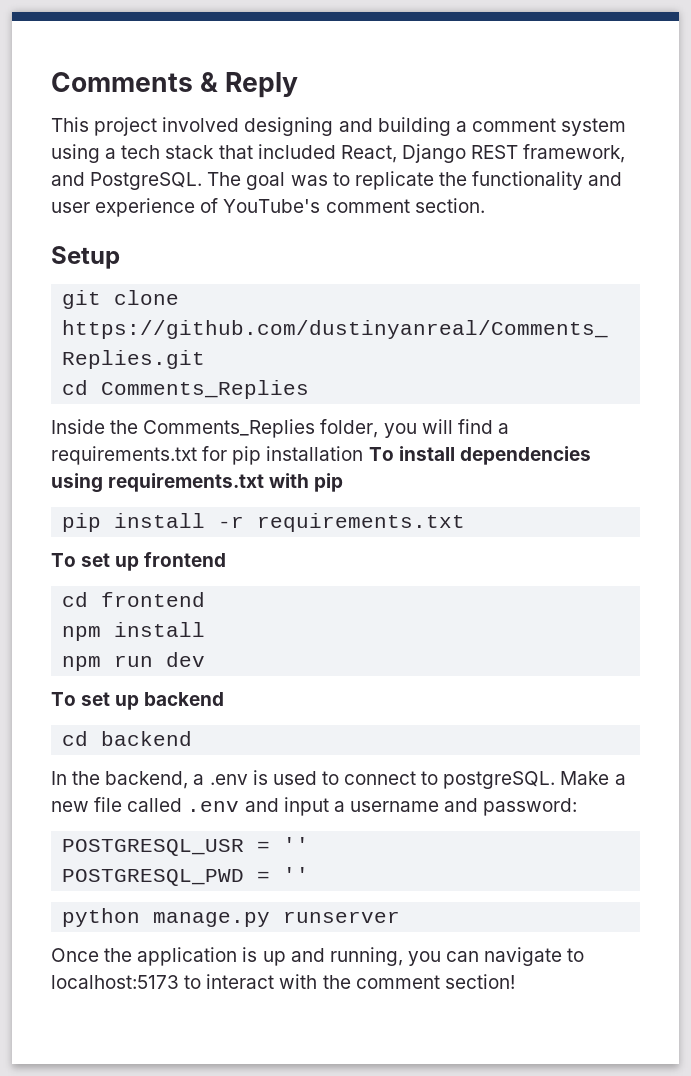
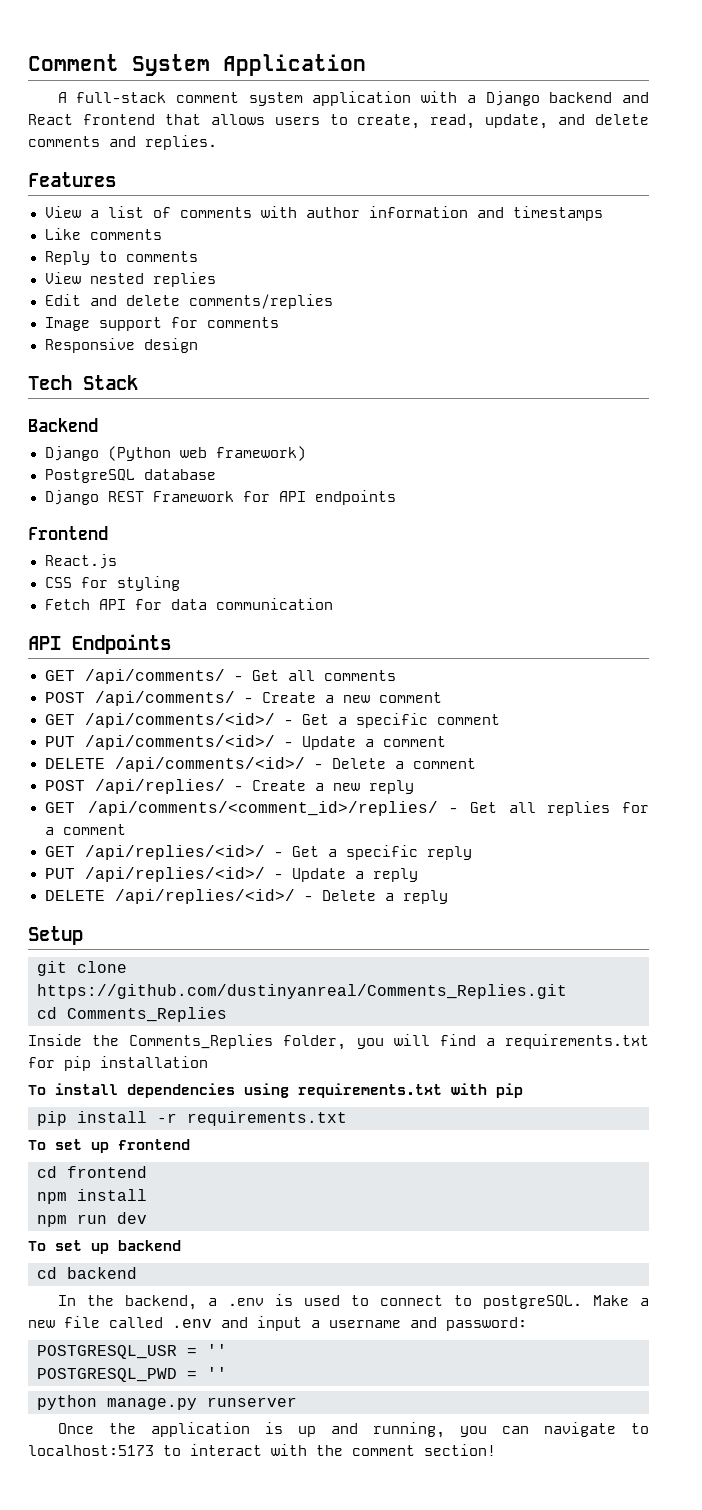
[51,72,299,98] [51,117,627,136] [51,144,626,163] [51,171,623,190] [51,198,485,217] Comments & Reply // This project involved designing and building a comment system using a tech stack that included React, Django REST framework, and PostgreSQL. The goal was to replicate the functionality and user experience of YouTube's comment section. -> [28,54,366,76] [57,91,649,106] [28,114,649,129] [28,135,217,150] [28,172,116,187] [44,206,603,221] [44,228,162,240] [44,251,198,265] [44,272,216,287] [44,294,333,309] [44,317,279,331] [44,338,198,353] [28,375,138,390] [28,418,98,432] [44,446,306,461] [44,469,216,483] [44,490,396,505] [28,526,108,540] [44,554,117,569] [44,576,180,591] [44,598,333,610] [28,634,171,654] [44,669,396,684] [44,691,442,706] [44,713,500,728] [44,735,446,750] [44,757,476,772] [44,779,414,794] [44,801,649,816] [44,824,126,835] [44,845,472,860] [44,867,418,882] [44,889,448,904] Comment System Application // A full-stack comment system application with a Django backend and React frontend that allows users to create, read, update, and delete comments and replies. // Features // View a list of comments with author information and timestamps // Like comments // Reply to comments // View nested replies // Edit and delete comments/replies // Image support for comments // Responsive design // Tech Stack // Backend // Django (Python web framework) // PostgreSQL database // Django REST Framework for API endpoints // Frontend // React.js // CSS for styling // Fetch API for data communication // API Endpoints // GET /api/comments/ - Get all comments // POST /api/comments/ - Create a new comment // GET /api/comments/<id>/ - Get a specific comment // PUT /api/comments/<id>/ - Update a comment // DELETE /api/comments/<id>/ - Delete a comment // POST /api/replies/ - Create a new reply // GET /api/comments/<comment_id>/replies/ - Get all replies for a comment // GET /api/replies/<id>/ - Get a specific reply // PUT /api/replies/<id>/ - Update a reply // DELETE /api/replies/<id>/ - Delete a reply
(364, 453) none -> (208, 1062) //

